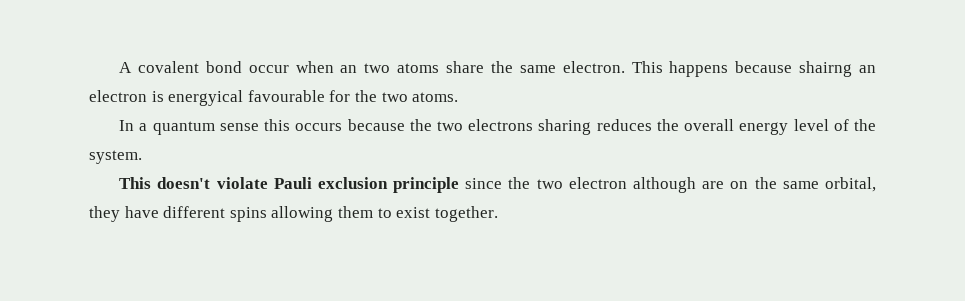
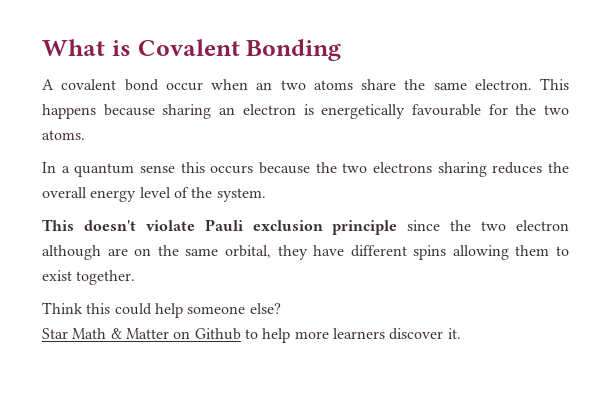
(119, 67) none -> [42,39,342,61] What is Covalent Bonding //
[799,61,853,77] shairng -> [162,104,212,119] sharing
[168,90,244,106] energyical -> [321,104,406,119] energetically
(498, 214) none -> [42,302,281,318] [42,328,461,343] // Think this could help someone else? // Star Math & Matter on Github to help more learners discover it.

